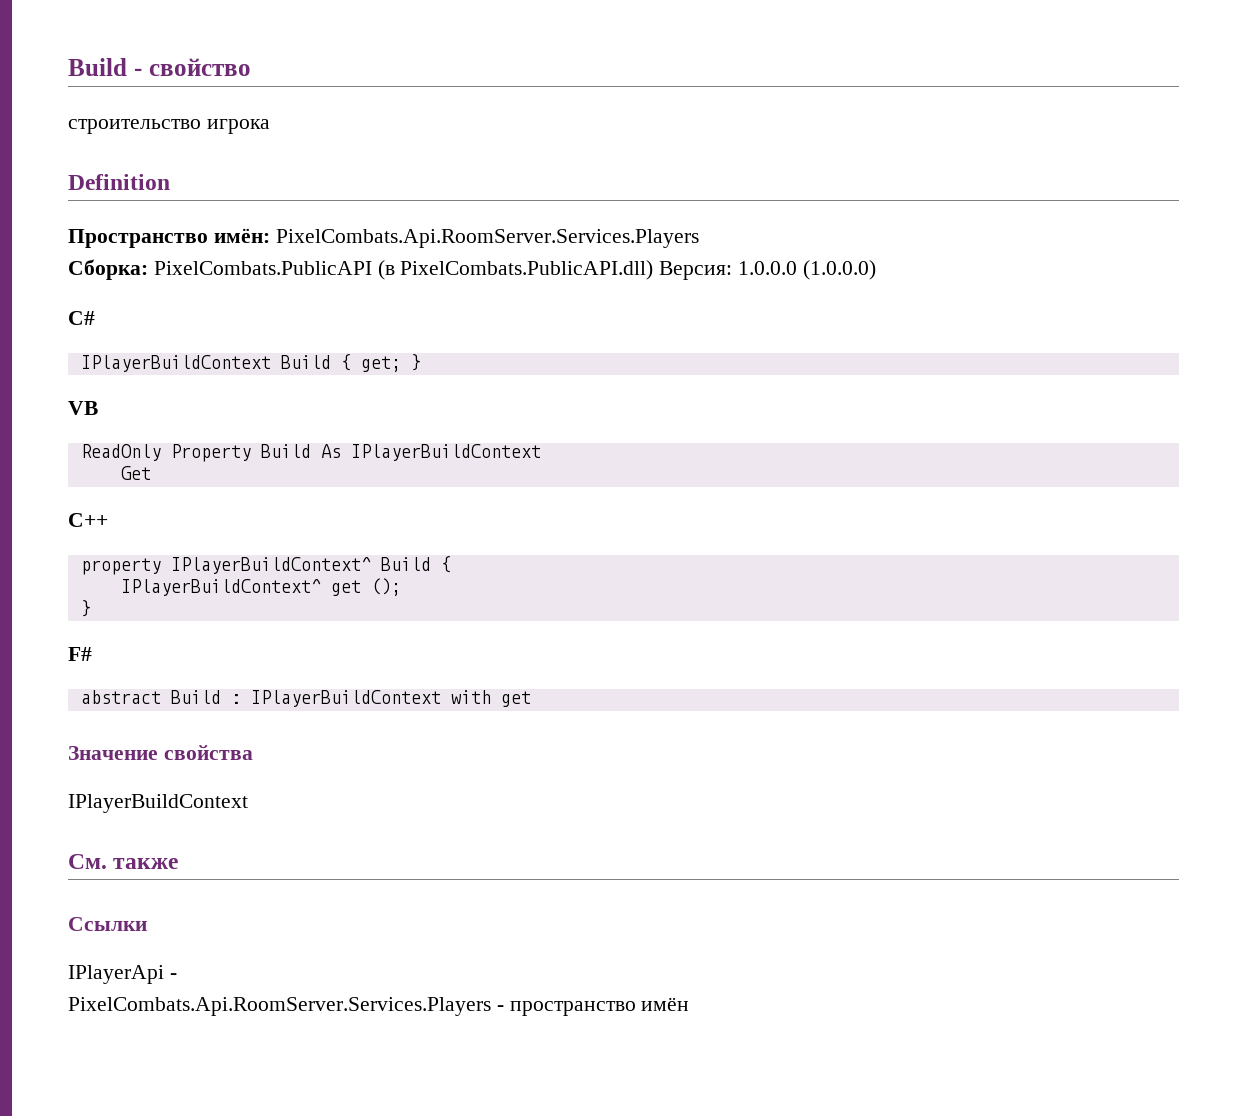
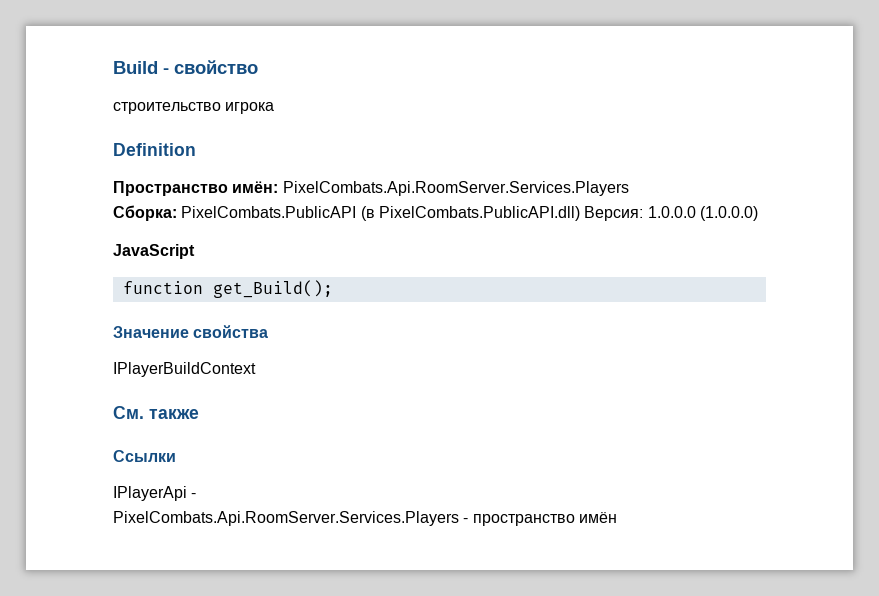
[68,311,95,325] [80,354,421,372] [68,401,98,415] [80,444,541,462] [120,466,151,480] [68,513,108,527] [80,556,451,575] [120,578,401,596] [80,600,91,617] [68,647,92,661] [80,690,531,707] C# // IPlayerBuildContext Build { get; } // VB // ReadOnly Property Build As IPlayerBuildContext // Get // C++ // property IPlayerBuildContext^ Build { // IPlayerBuildContext^ get (); // } // F# // abstract Build : IPlayerBuildContext with get -> [113,244,195,259] [122,280,333,298] JavaScript // function get_Build();

